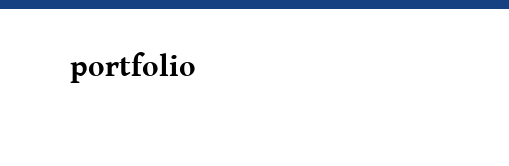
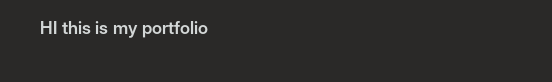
(70, 67) none -> [40,21,139,38] HI this is my

